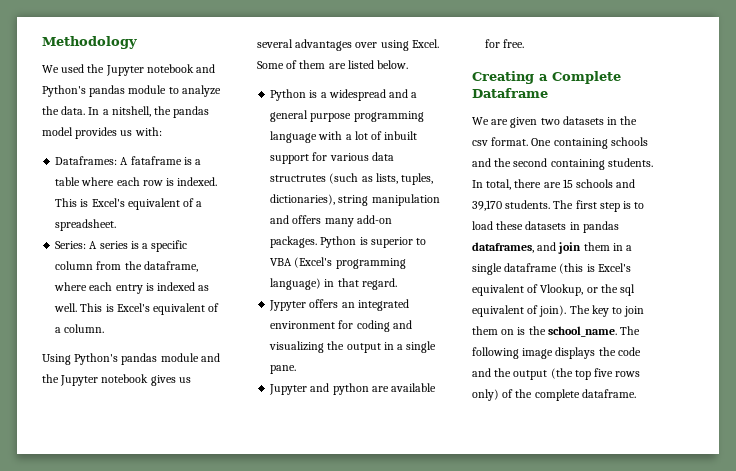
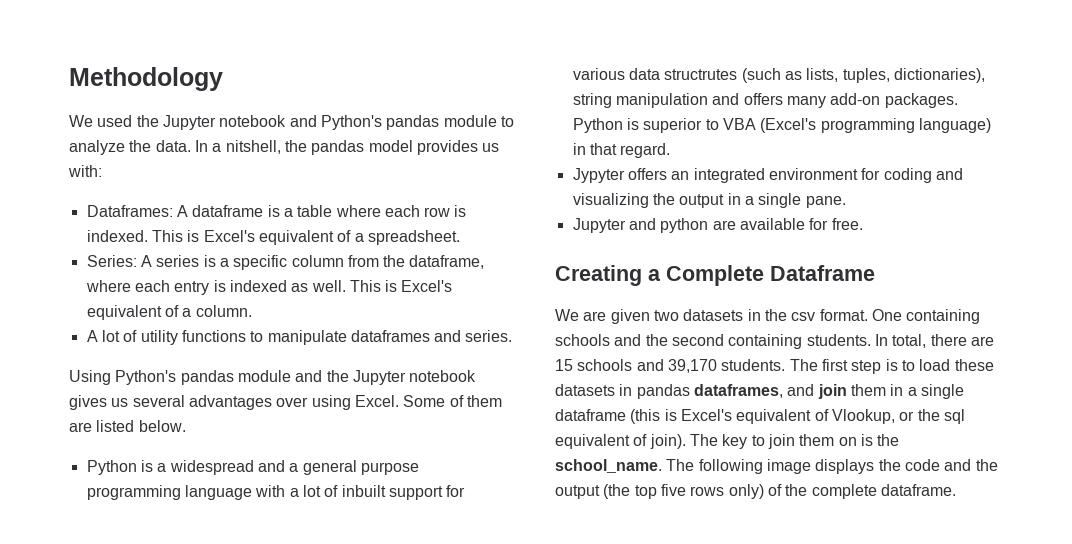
[130,156,182,165] fataframe -> [192,205,264,217] dataframe
(105, 328) none -> [86,330,513,345] // A lot of utility functions to manipulate dataframes and series.

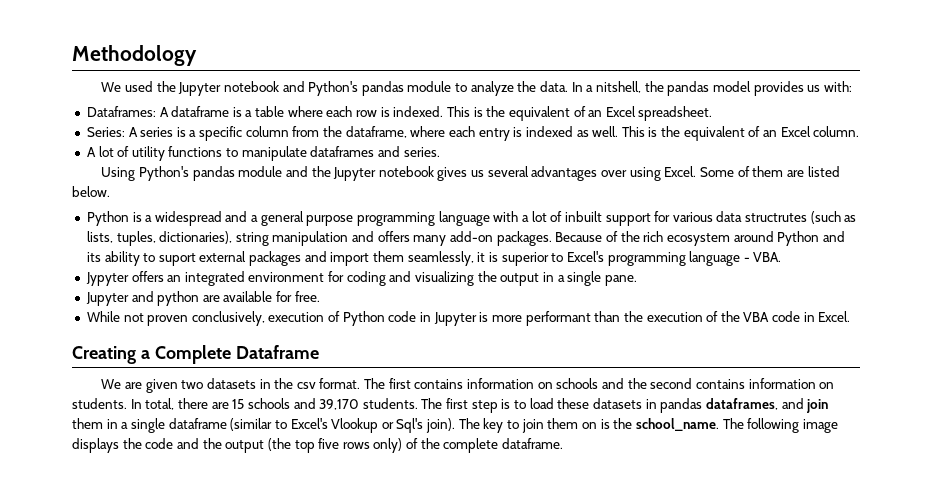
[203,230,364,245] Excel's equivalent of a -> [486,106,636,121] the equivalent of an Excel
[401,280,453,292] [86,305,192,320] Excel's equivalent of a -> [661,126,811,141] the equivalent of an Excel
[572,118,991,133] [572,143,671,158] Python is superior to VBA (Excel's programming language) in that regard. -> [555,231,845,246] [86,251,782,266] Because of the rich ecosystem around Python and its ability to suport external packages and import them seamlessly, it is superior to Excel's programming language - VBA.
(863, 224) none -> [86,311,851,326] // While not proven conclusively, execution of Python code in Jupyter is more performant than the execution of the VBA code in Excel.
[871,309,981,324] One containing -> [364,378,553,389] The first contains information on
[728,334,803,349] containing -> [695,378,835,389] contains information on
[630,409,965,424] [555,434,648,449] (this is Excel's equivalent of Vlookup, or the sql equivalent of -> [230,418,424,433] (similar to Excel's Vlookup or Sql's

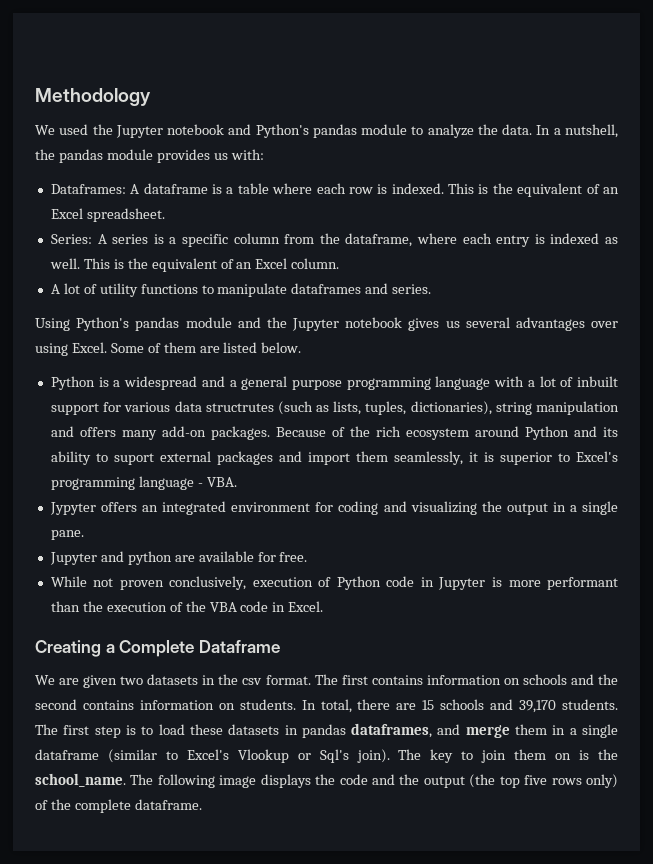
[596,81,642,93] nitshell, -> [564,124,618,138] nutshell,
[712,81,751,92] model -> [106,149,153,160] module
[806,399,829,413] join -> [465,725,510,738] merge

